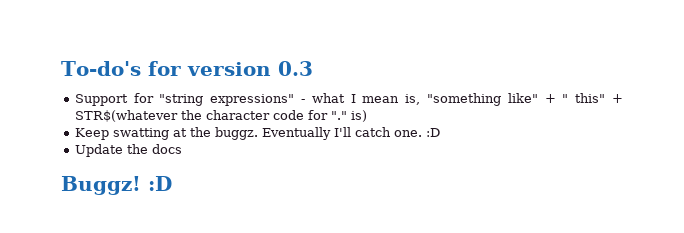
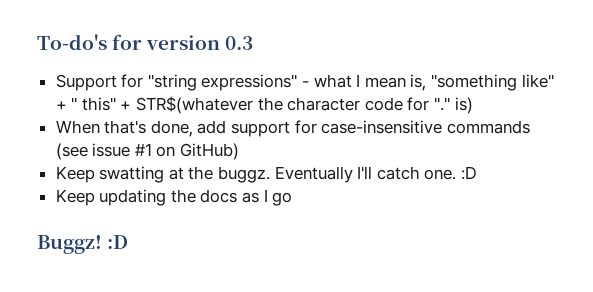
(367, 116) none -> [55,120,530,137] [55,143,240,160] // When that's done, add support for case-insensitive commands (see issue #1 on GitHub)
[74,144,123,157] Update -> [55,189,167,206] Keep updating
(182, 149) none -> [242,189,293,206] as I go

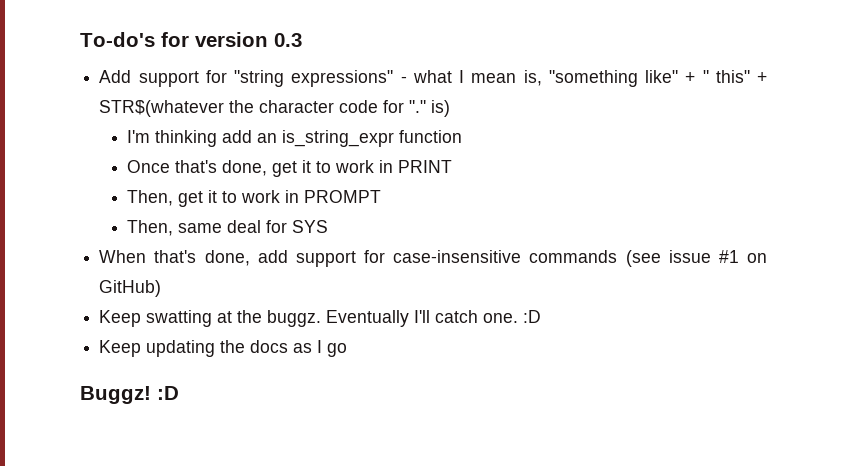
[55,74,117,91] Support -> [99,70,199,87] Add support
(473, 105) none -> [127,130,463,147] [127,160,453,177] [127,190,382,207] [127,220,329,236] // I'm thinking add an is_string_expr function // Once that's done, get it to work in PRINT // Then, get it to work in PROMPT // Then, same deal for SYS

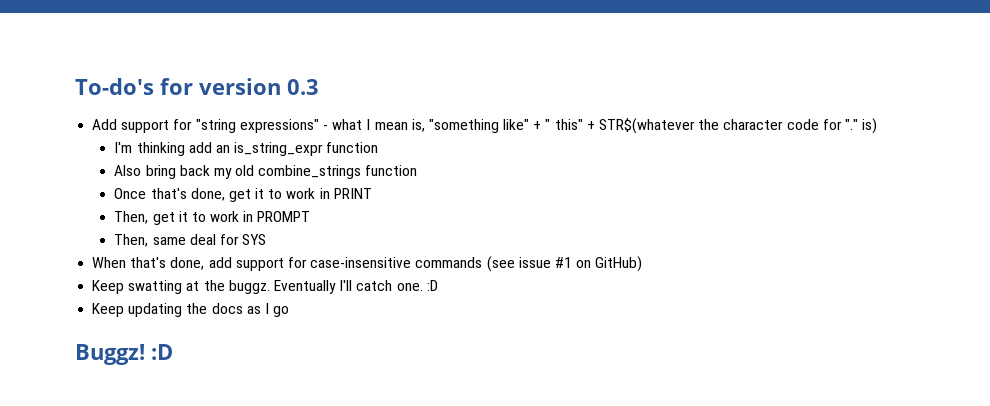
(463, 136) none -> [114,165,418,179] // Also bring back my old combine_strings function

